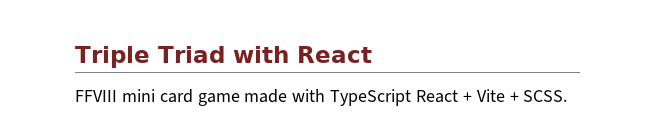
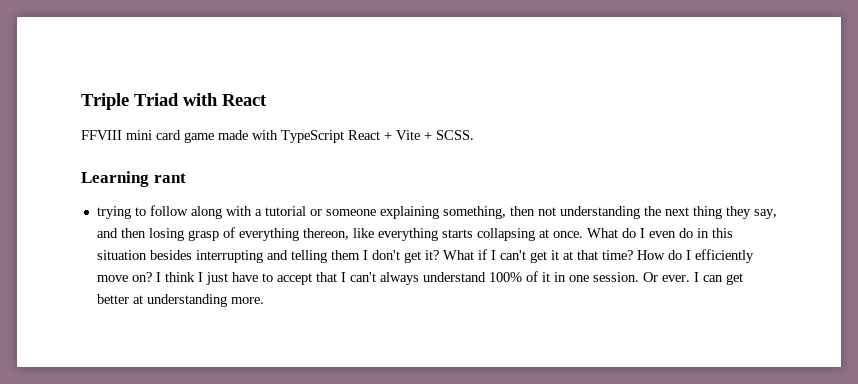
(568, 96) none -> [81,171,186,187] [96,205,777,219] [96,227,733,241] [96,249,754,263] [96,271,743,285] [96,294,264,307] // Learning rant // trying to follow along with a tutorial or someone explaining something, then not understanding the next thing they say, and then losing grasp of everything thereon, like everything starts collapsing at once. What do I even do in this situation besides interrupting and telling them I don't get it? What if I can't get it at that time? How do I efficiently move on? I think I just have to accept that I can't always understand 100% of it in one session. Or ever. I can get better at understanding more.

